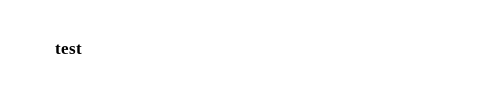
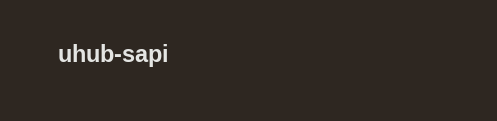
[55,44,82,54] test -> [58,44,169,67] uhub-sapi

